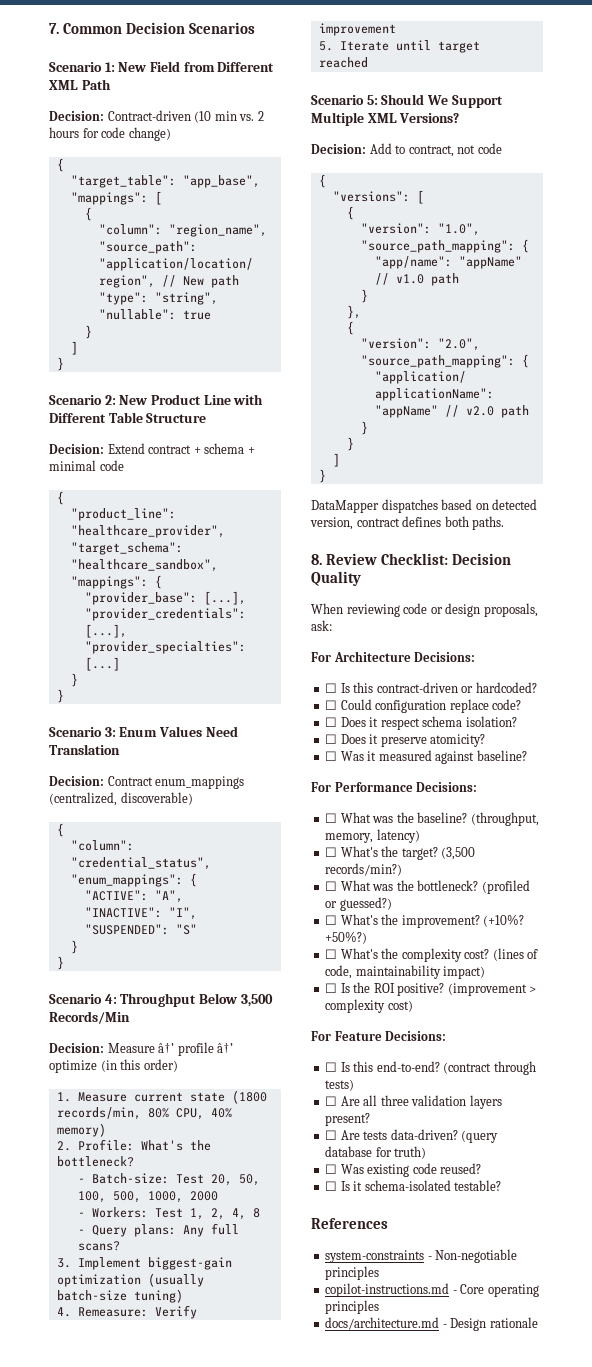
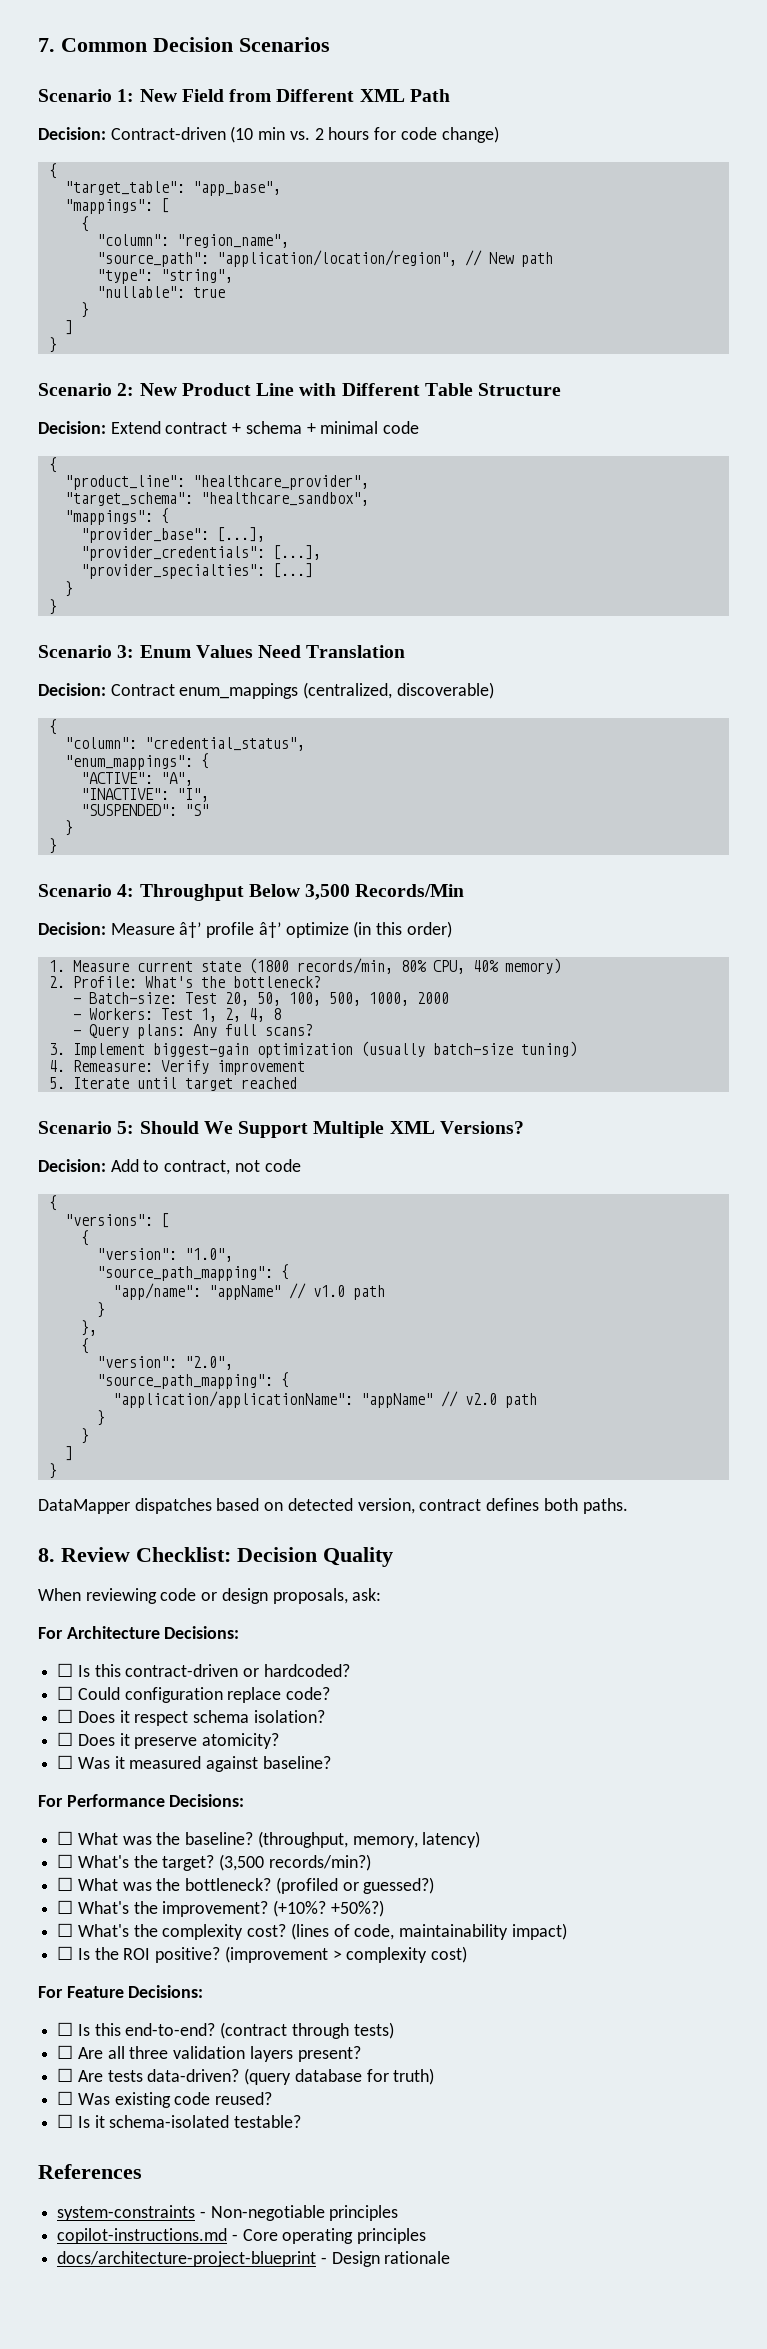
[325,1317,440,1330] docs/architecture.md -> [57,2251,317,2267] docs/architecture-project-blueprint

